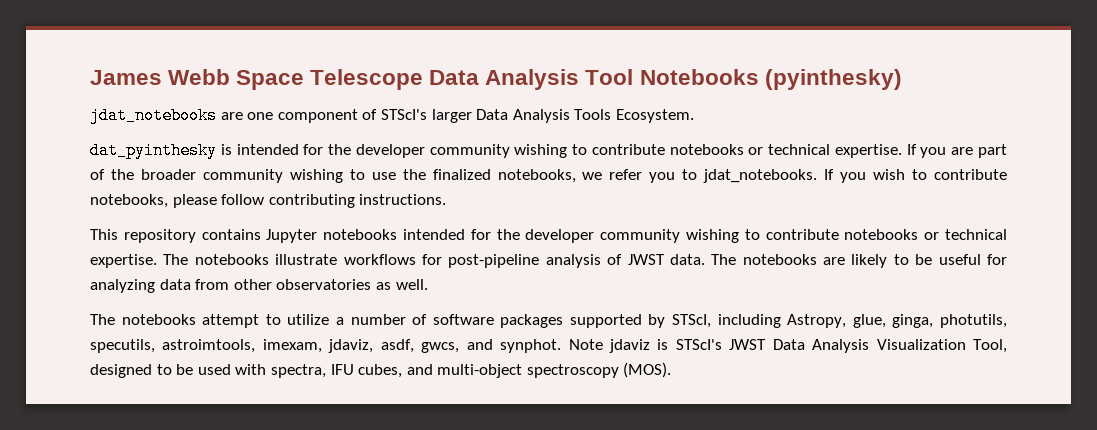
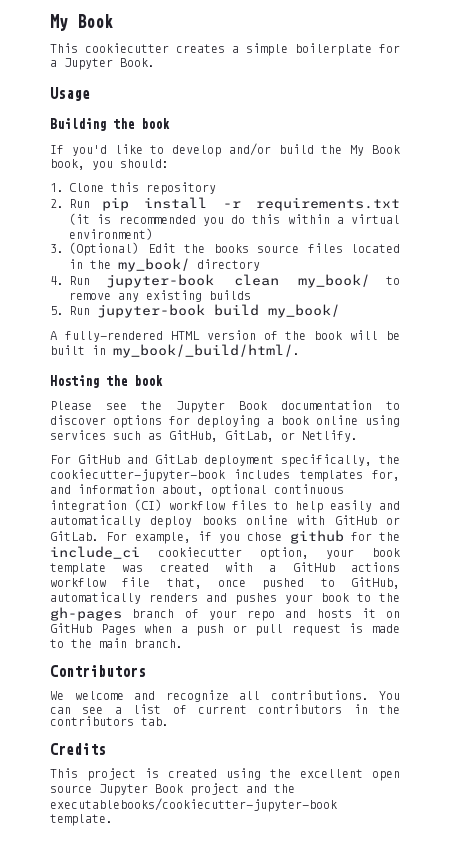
[90,69,902,90] [90,107,694,124] [90,142,1007,159] [90,169,1007,183] [90,194,447,208] [90,229,1007,243] [90,254,1008,268] [90,279,428,293] [90,314,1008,328] [90,339,1007,353] [90,362,672,378] James Webb Space Telescope Data Analysis Tool Notebooks (pyinthesky) // jdat_notebooks are one component of STScI's larger Data Analysis Tools Ecosystem. // dat_pyinthesky is intended for the developer community wishing to contribute notebooks or technical expertise. If you are part of the broader community wishing to use the finalized notebooks, we refer you to jdat_notebooks. If you wish to contribute notebooks, please follow contributing instructions. // This repository contains Jupyter notebooks intended for the developer community wishing to contribute notebooks or technical expertise. The notebooks illustrate workflows for post-pipeline analysis of JWST data. The notebooks are likely to be useful for analyzing data from other observatories as well. // The notebooks attempt to utilize a number of software packages supported by STScI, including Astropy, glue, ginga, photutils, specutils, astroimtools, imexam, jdaviz, asdf, gwcs, and synphot. Note jdaviz is STScI's JWST Data Analysis Visualization Tool, designed to be used with spectra, IFU cubes, and multi-object spectroscopy (MOS). -> [50,14,113,31] [50,43,400,56] [50,58,155,70] [50,87,90,101] [50,118,170,131] [50,143,400,157] [50,159,169,170] [50,182,216,195] [50,197,400,211] [69,213,400,226] [69,228,153,240] [50,242,400,256] [69,258,260,272] [50,274,400,288] [69,290,251,302] [50,304,340,318] [50,330,400,342] [50,344,300,358] [50,375,163,388] [50,400,400,413] [50,415,400,428] [50,430,358,442] [50,454,400,467] [50,469,400,482] [50,484,344,497] [50,499,400,513] [50,515,400,528] [50,530,400,544] [50,546,400,560] [50,562,401,575] [50,577,400,590] [50,592,400,605] [50,607,400,621] [50,623,400,636] [50,638,183,648] [50,665,146,677] [50,690,400,702] [50,704,400,714] [50,716,169,726] [50,743,106,755] [50,768,400,781] [50,783,295,796] [50,798,337,812] [50,814,113,826] My Book // This cookiecutter creates a simple boilerplate for a Jupyter Book. // Usage // Building the book // If you'd like to develop and/or build the My Book book, you should: // 1. Clone this repository // 2. Run pip install -r requirements.txt (it is recommended you do this within a virtual environment) // 3. (Optional) Edit the books source files located in the my_book/ directory // 4. Run jupyter-book clean my_book/ to remove any existing builds // 5. Run jupyter-book build my_book/ // A fully-rendered HTML version of the book will be built in my_book/_build/html/. // Hosting the book // Please see the Jupyter Book documentation to discover options for deploying a book online using services such as GitHub, GitLab, or Netlify. // For GitHub and GitLab deployment specifically, the cookiecutter-jupyter-book includes templates for, and information about, optional continuous integration (CI) workflow files to help easily and automatically deploy books online with GitHub or GitLab. For example, if you chose github for the include_ci cookiecutter option, your book template was created with a GitHub actions workflow file that, once pushed to GitHub, automatically renders and pushes your book to the gh-pages branch of your repo and hosts it on GitHub Pages when a push or pull request is made to the main branch. // Contributors // We welcome and recognize all contributions. You can see a list of current contributors in the contributors tab. // Credits // This project is created using the excellent open source Jupyter Book project and the executablebooks/cookiecutter-jupyter-book template.

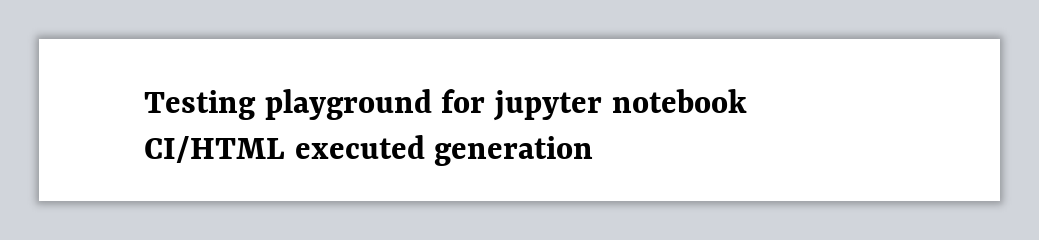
[50,14,113,31] [50,43,400,56] [50,58,155,70] [50,87,90,101] [50,118,170,131] [50,143,400,157] [50,159,169,170] [50,182,216,195] [50,197,400,211] [69,213,400,226] [69,228,153,240] [50,242,400,256] [69,258,260,272] [50,274,400,288] [69,290,251,302] [50,304,340,318] [50,330,400,342] [50,344,300,358] [50,375,163,388] [50,400,400,413] [50,415,400,428] [50,430,358,442] [50,454,400,467] [50,469,400,482] [50,484,344,497] [50,499,400,513] [50,515,400,528] [50,530,400,544] [50,546,400,560] [50,562,401,575] [50,577,400,590] [50,592,400,605] [50,607,400,621] [50,623,400,636] [50,638,183,648] [50,665,146,677] [50,690,400,702] [50,704,400,714] [50,716,169,726] [50,743,106,755] [50,768,400,781] [50,783,295,796] [50,798,337,812] [50,814,113,826] My Book // This cookiecutter creates a simple boilerplate for a Jupyter Book. // Usage // Building the book // If you'd like to develop and/or build the My Book book, you should: // 1. Clone this repository // 2. Run pip install -r requirements.txt (it is recommended you do this within a virtual environment) // 3. (Optional) Edit the books source files located in the my_book/ directory // 4. Run jupyter-book clean my_book/ to remove any existing builds // 5. Run jupyter-book build my_book/ // A fully-rendered HTML version of the book will be built in my_book/_build/html/. // Hosting the book // Please see the Jupyter Book documentation to discover options for deploying a book online using services such as GitHub, GitLab, or Netlify. // For GitHub and GitLab deployment specifically, the cookiecutter-jupyter-book includes templates for, and information about, optional continuous integration (CI) workflow files to help easily and automatically deploy books online with GitHub or GitLab. For example, if you chose github for the include_ci cookiecutter option, your book template was created with a GitHub actions workflow file that, once pushed to GitHub, automatically renders and pushes your book to the gh-pages branch of your repo and hosts it on GitHub Pages when a push or pull request is made to the main branch. // Contributors // We welcome and recognize all contributions. You can see a list of current contributors in the contributors tab. // Credits // This project is created using the excellent open source Jupyter Book project and the executablebooks/cookiecutter-jupyter-book template. -> [144,89,747,121] [144,135,594,166] Testing playground for jupyter notebook CI/HTML executed generation

